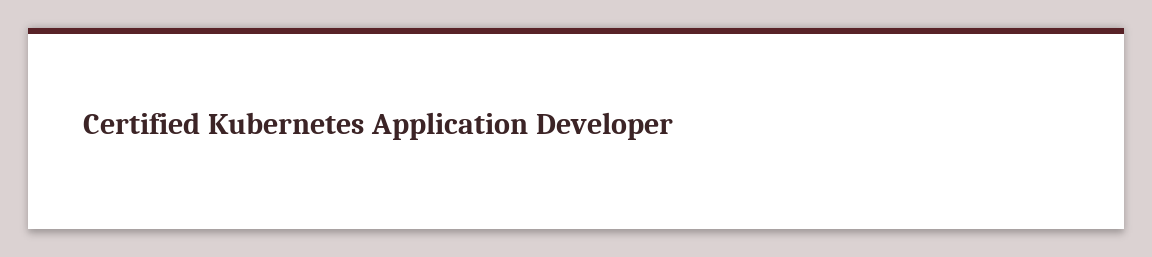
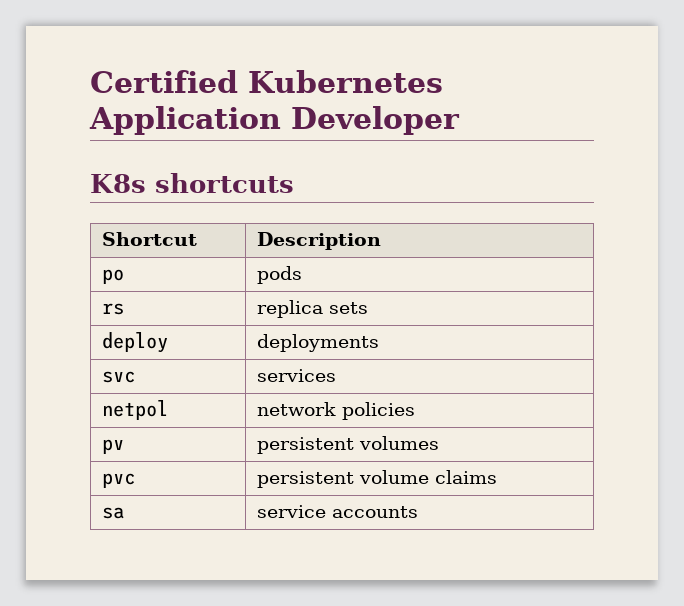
(673, 126) none -> [90,173,294,193] [101,232,197,246] [256,232,381,250] [101,269,124,284] [256,266,302,284] [101,303,124,315] [256,300,368,318] [101,332,168,353] [256,334,379,352] [101,371,135,383] [256,369,336,382] [101,400,168,420] [256,402,415,420] [101,439,124,454] [256,436,439,454] [101,473,135,488] [256,470,497,488] [101,507,124,519] [256,505,418,518] // K8s shortcuts // Shortcut | Description // po | pods // rs | replica sets // deploy | deployments // svc | services // netpol | network policies // pv | persistent volumes // pvc | persistent volume claims // sa | service accounts

